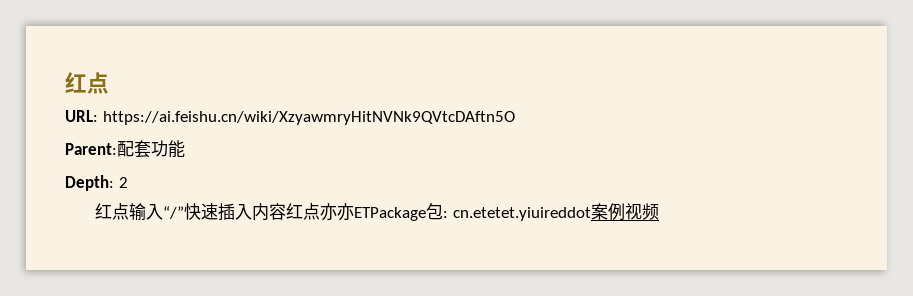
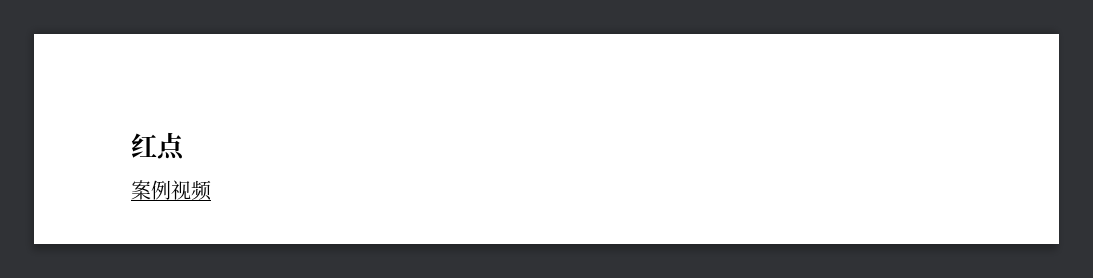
[65,110,515,125] [65,140,185,158] [65,175,128,191] [95,203,592,221] URL: https://ai.feishu.cn/wiki/XzyawmryHitNVNk9QVtcDAftn5O // Parent:配套功能 // Depth: 2 // 红点输入“/”快速插入内容红点亦亦ETPackage包: cn.etetet.yiuireddot -> (185, 146) none

